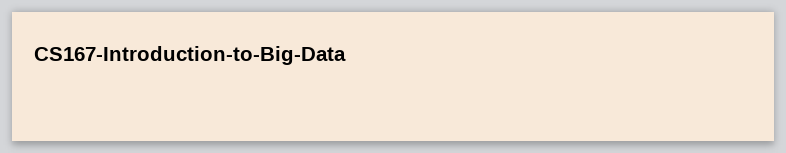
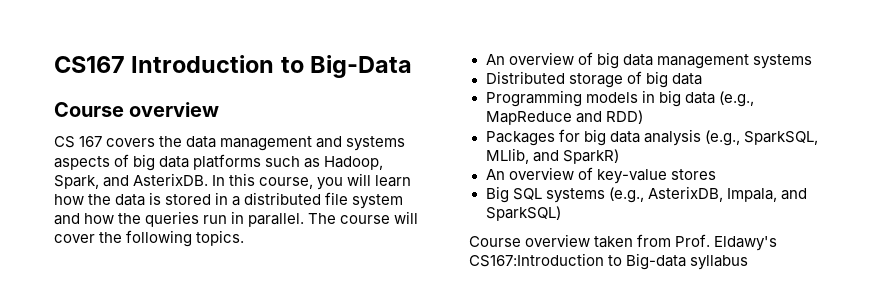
[34,46,346,65] CS167-Introduction-to-Big-Data -> [54,55,413,78] [54,102,220,117] [54,136,406,151] [54,154,384,171] [54,173,412,190] [54,192,404,209] [54,211,419,227] [54,230,245,247] [485,52,812,69] [485,71,702,88] [485,90,754,107] [485,110,643,125] [485,129,818,146] [485,148,619,164] [485,167,716,184] [485,186,807,203] [485,206,561,221] [469,234,778,251] [469,253,749,270] CS167 Introduction to Big-Data // Course overview // CS 167 covers the data management and systems aspects of big data platforms such as Hadoop, Spark, and AsterixDB. In this course, you will learn how the data is stored in a distributed file system and how the queries run in parallel. The course will cover the following topics. // An overview of big data management systems // Distributed storage of big data // Programming models in big data (e.g., MapReduce and RDD) // Packages for big data analysis (e.g., SparkSQL, MLlib, and SparkR) // An overview of key-value stores // Big SQL systems (e.g., AsterixDB, Impala, and SparkSQL) // Course overview taken from Prof. Eldawy's CS167:Introduction to Big-data syllabus

